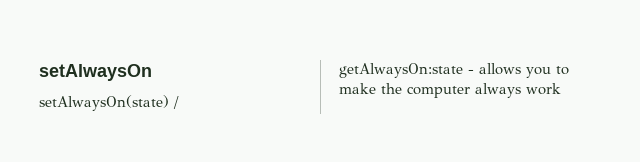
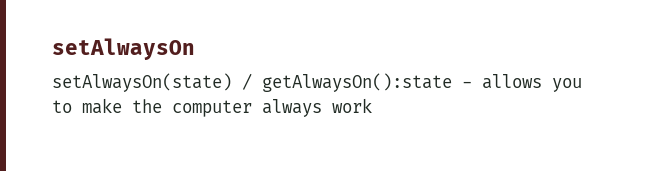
[339,63,463,78] getAlwaysOn:state -> [262,73,452,92] getAlwaysOn():state

